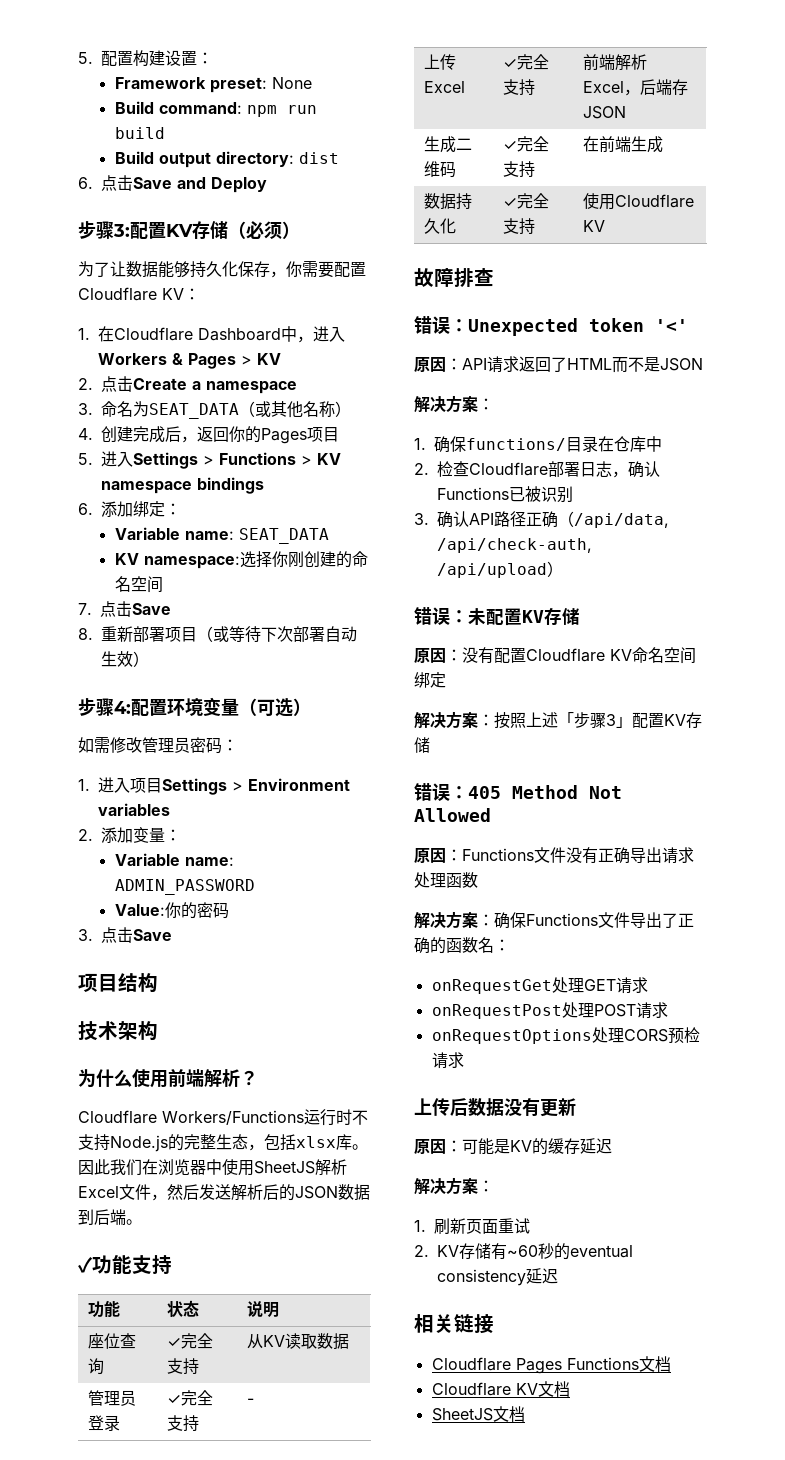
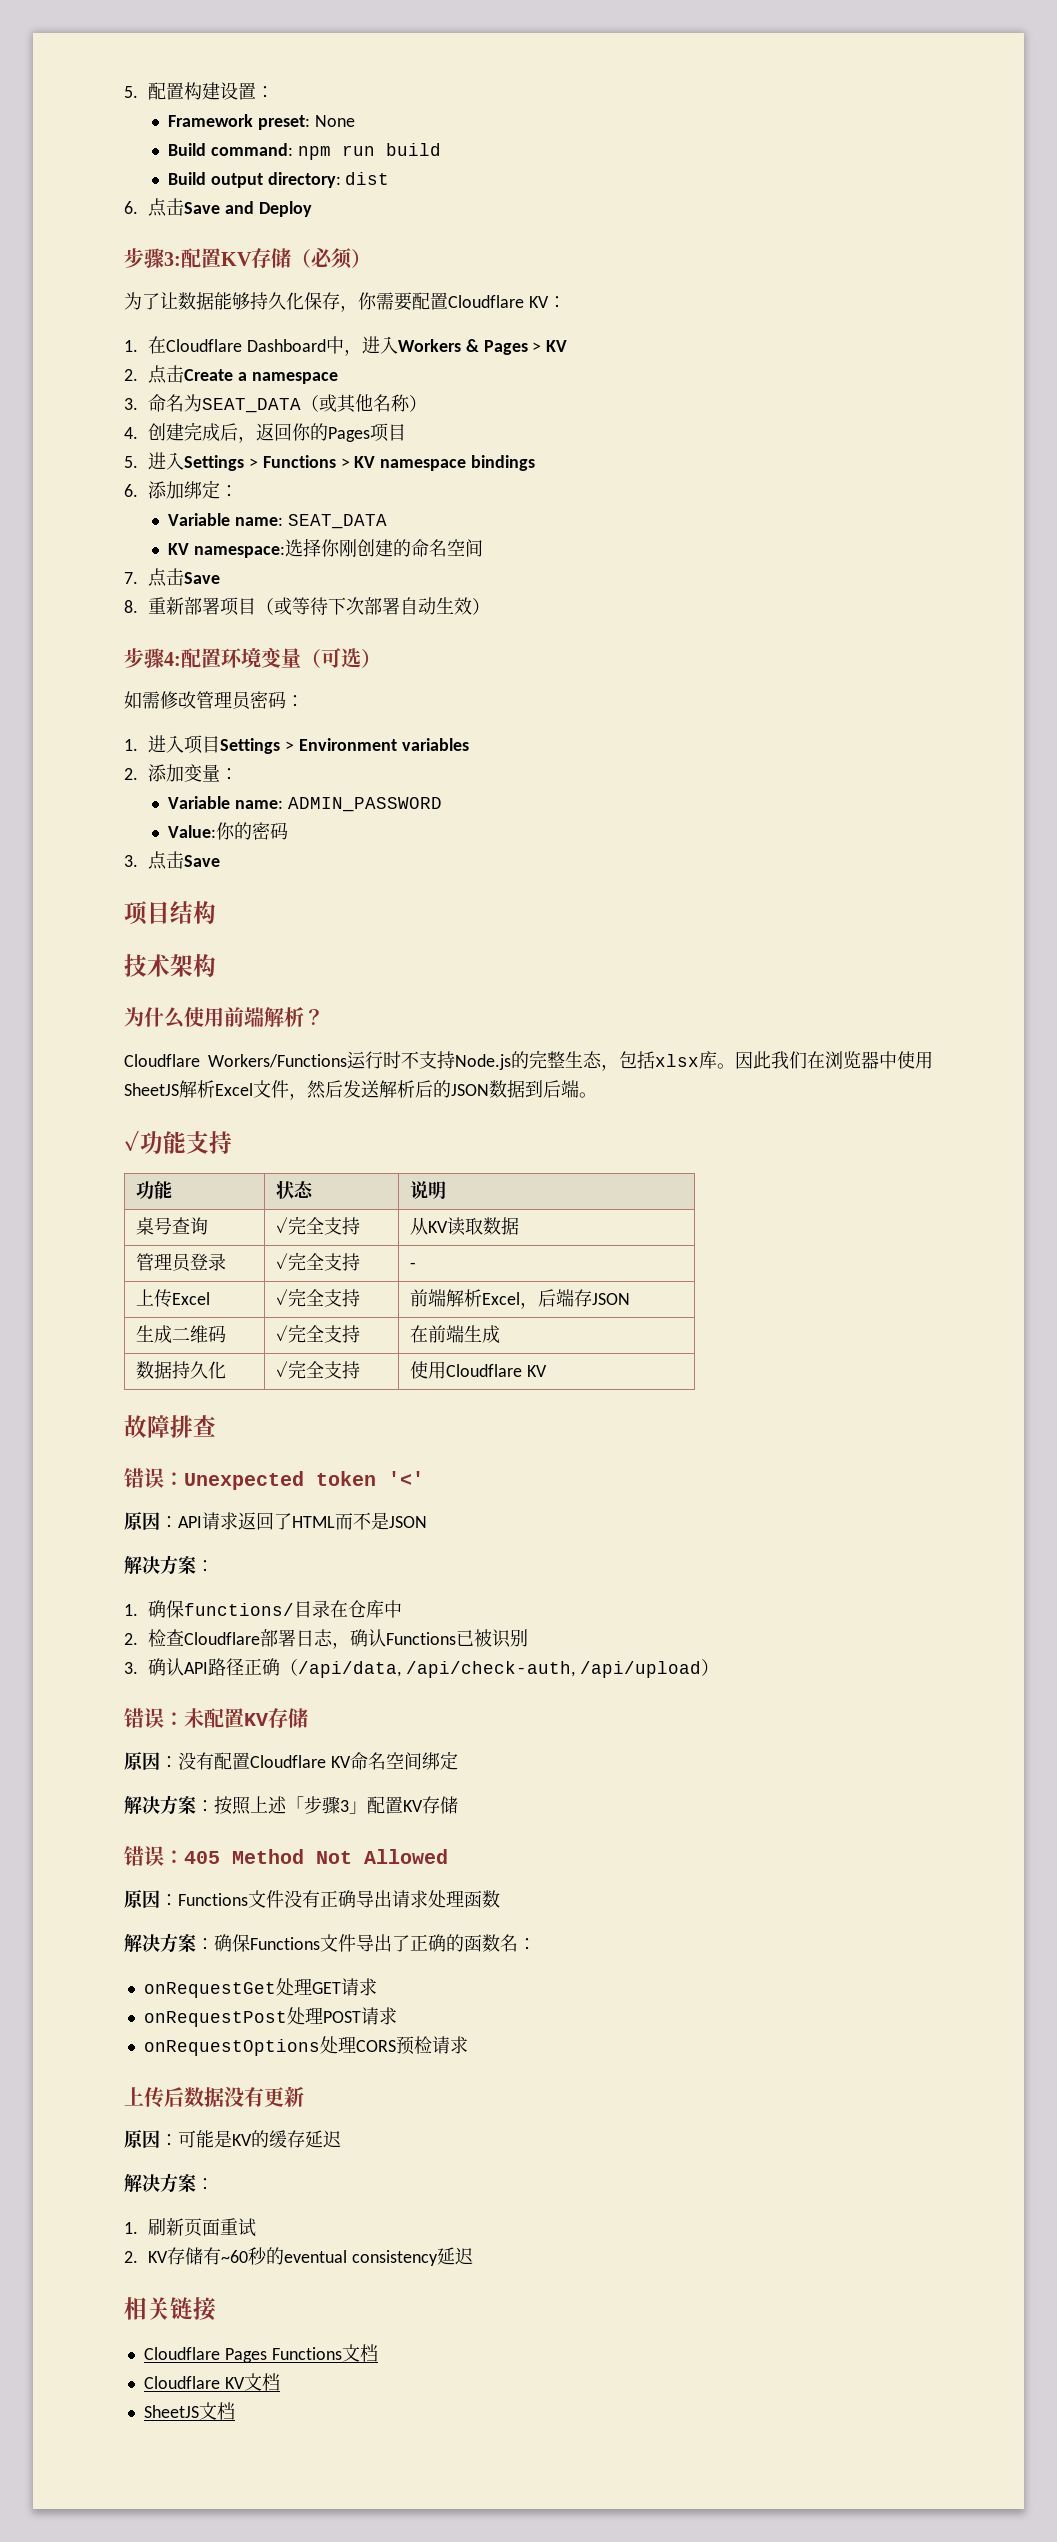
[87,1333,120,1349] 座位 -> [136,1217,173,1235] 桌号

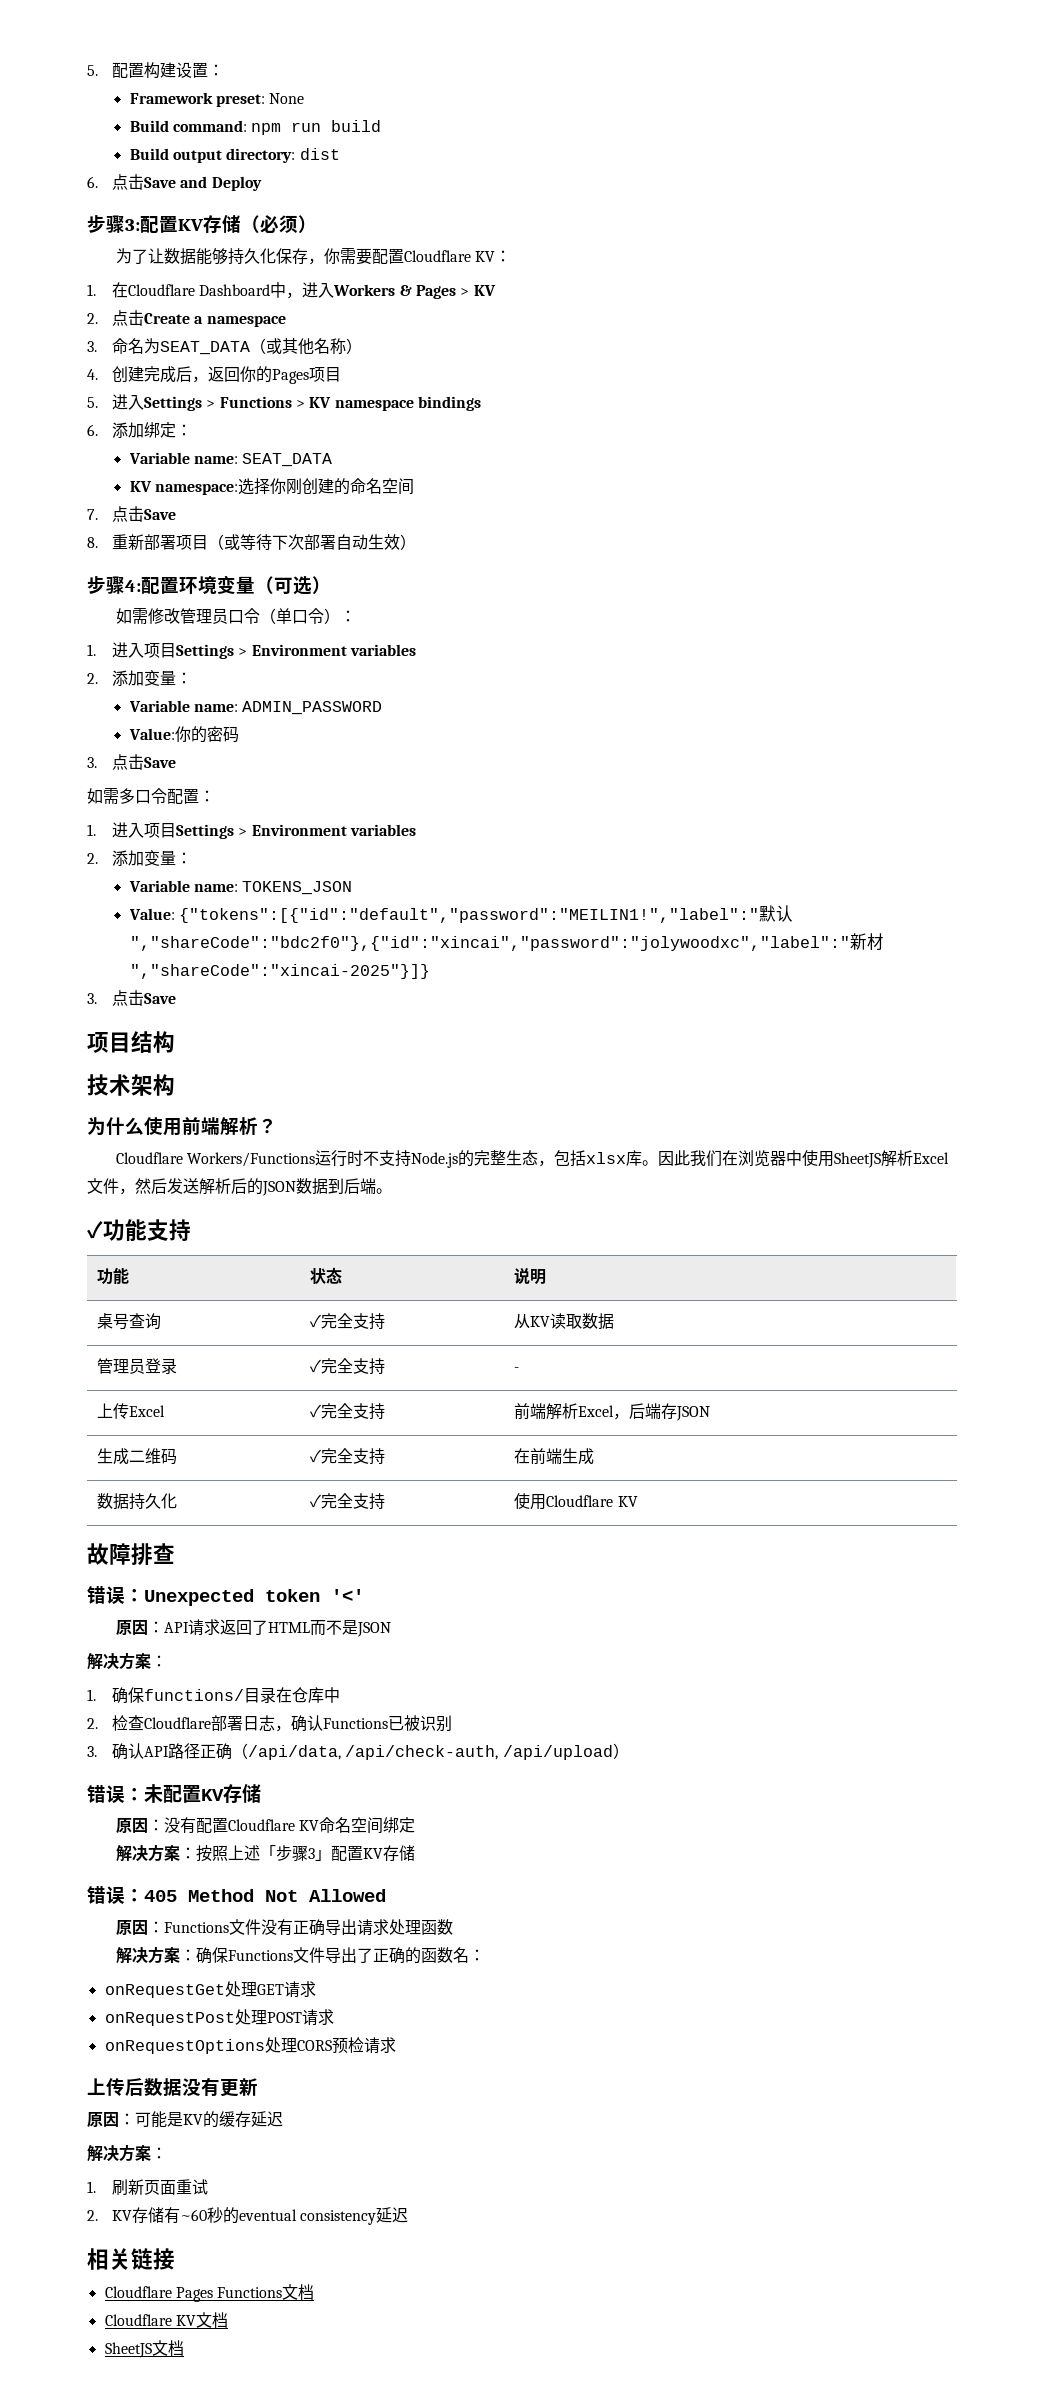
[250,691,286,709] 密码 -> [228,608,341,624] 口令（单口令）
(221, 861) none -> [87,788,215,804] [87,822,416,839] [87,850,192,866] [128,880,353,895] [128,905,793,923] [129,933,884,951] [129,964,430,979] [87,990,176,1006] // 如需多口令配置： // 1.进入项目Settings > Environment variables // 2.添加变量： // Variable name: TOKENS_JSON // Value: {"tokens":[{"id":"default","password":"MEILIN1!","label":"默认","shareCode":"bdc2f0"},{"id":"xincai","password":"jolywoodxc","label":"新材","shareCode":"xincai-2025"}]} // 3.点击Save

